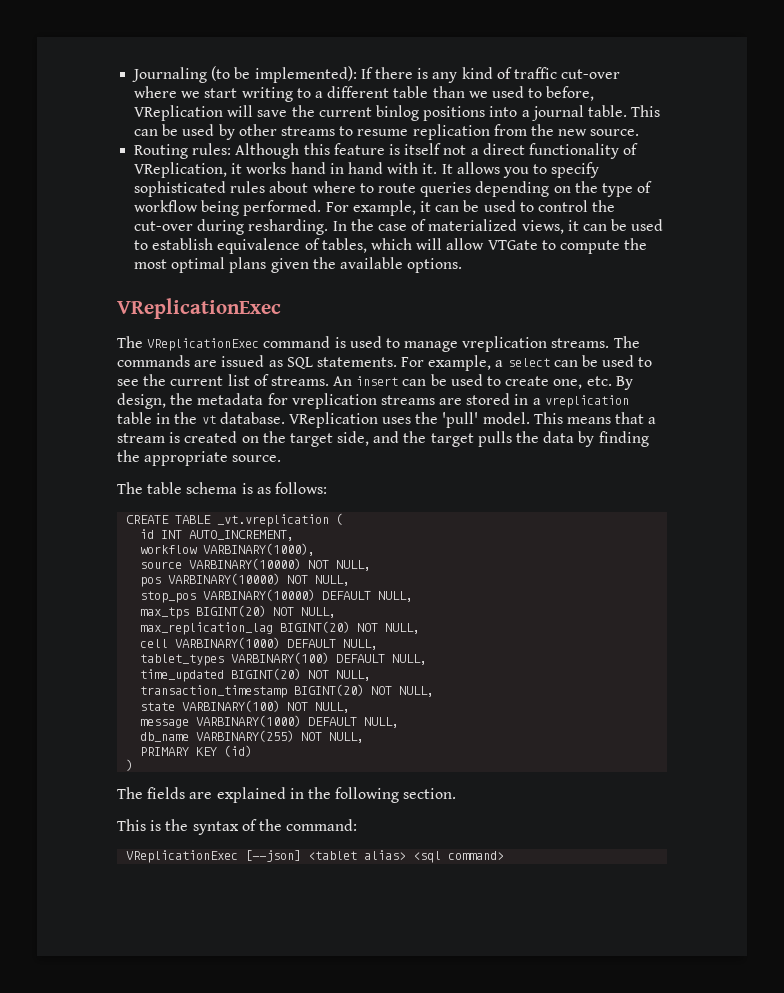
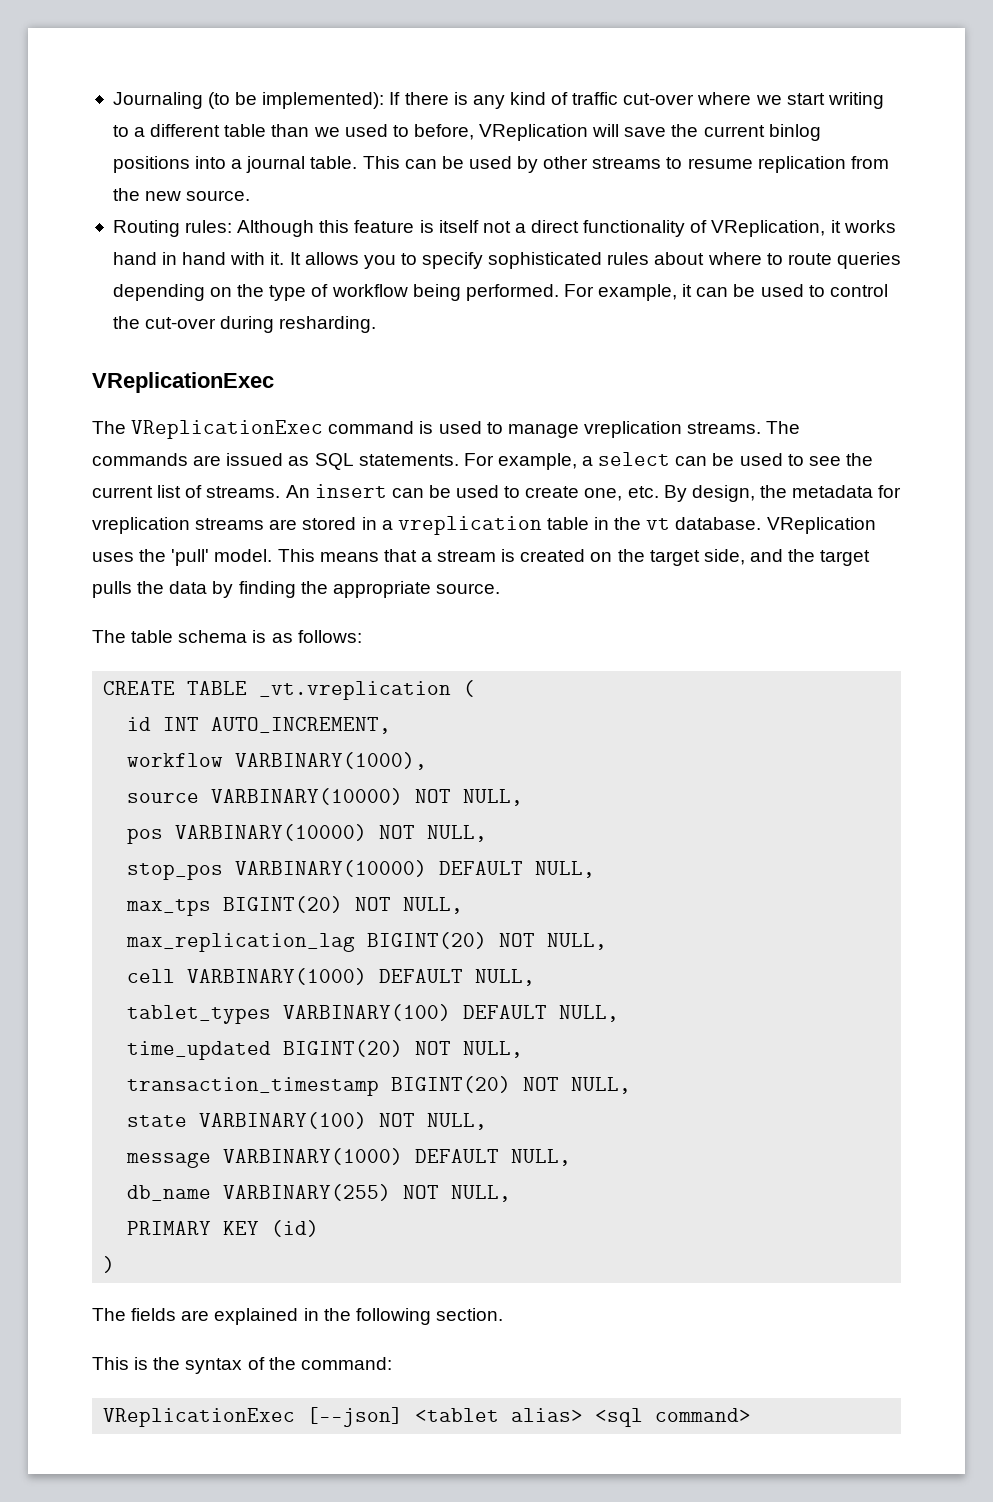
[332,219,664,234] [134,238,648,254] [134,257,463,273] In the case of materialized views, it can be used to establish equivalence of tables, which will allow VTGate to compute the most optimal plans given the available options. -> (377, 324) none

